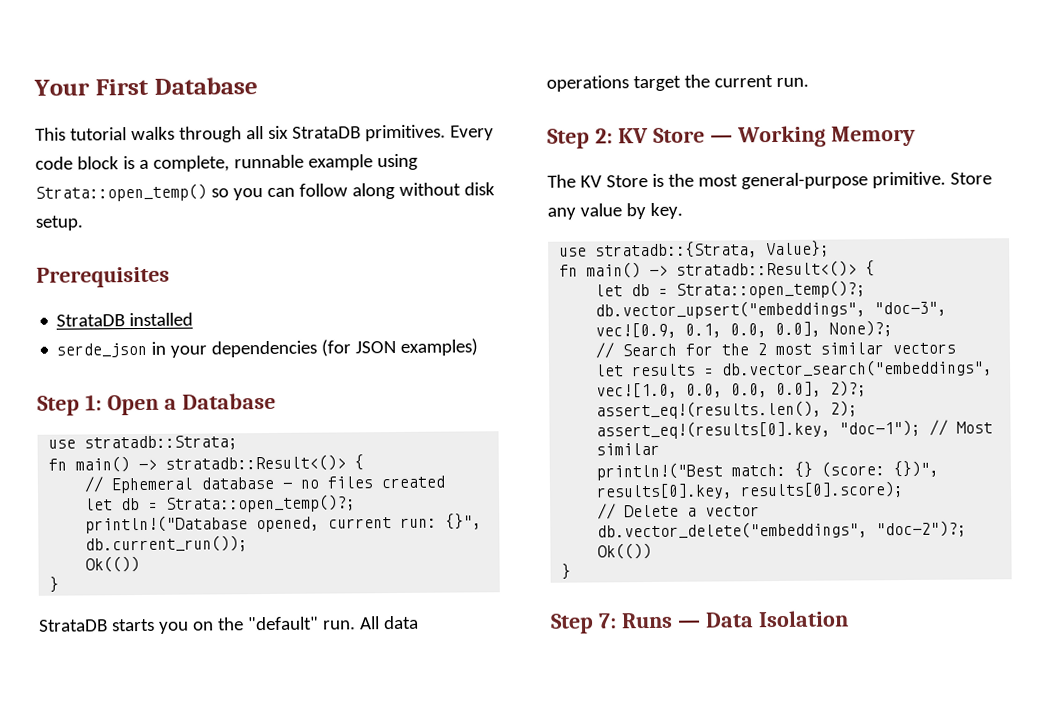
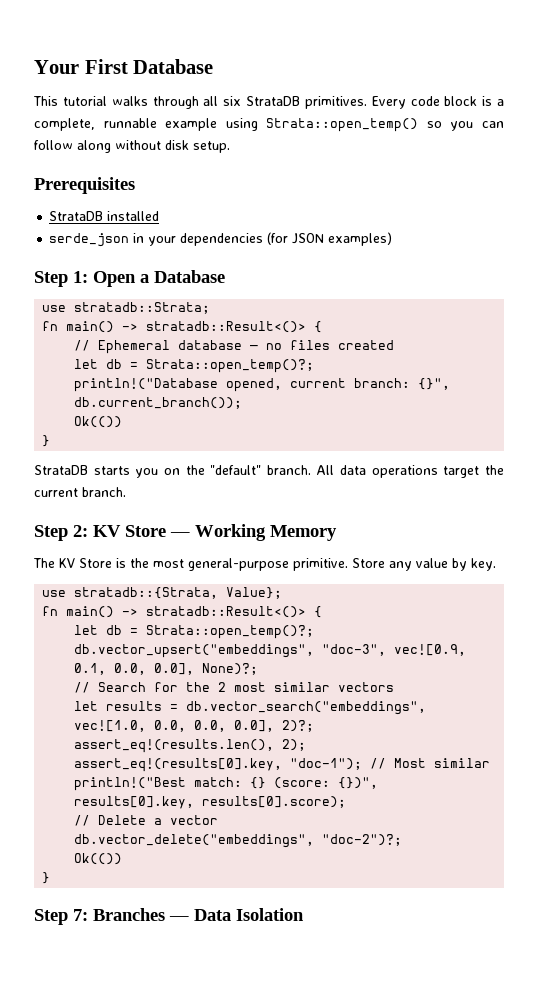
[400,513,483,530] [85,535,249,553] run: {}", db.current_run()); -> [354,378,451,390] [74,397,243,409] branch: {}", db.current_branch());
[322,620,356,630] run. -> [266,465,311,475] branch.
[775,77,809,88] run. -> [82,487,126,497] branch.
[620,612,673,629] Runs -> [93,908,165,921] Branches

